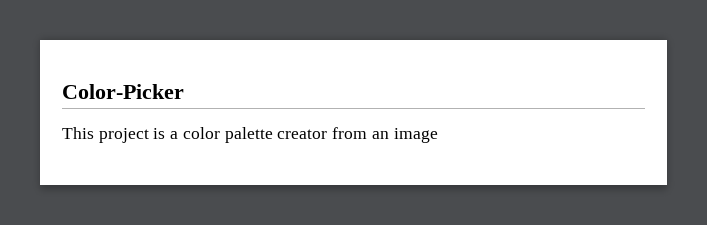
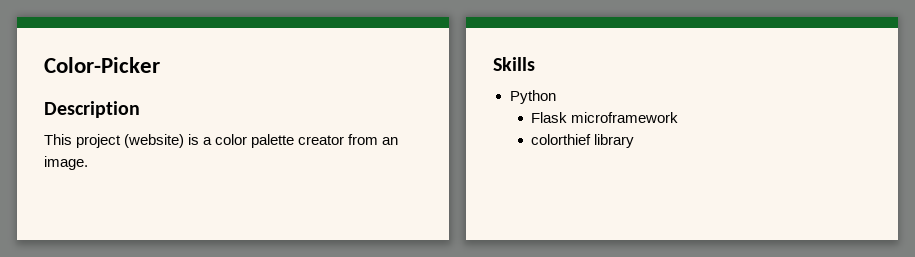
(184, 91) none -> [44,101,140,118] // Description
(149, 135) none -> [124,134,185,148] (website)
[393,128,438,143] image -> [44,156,88,170] [493,57,535,71] [509,90,556,104] [531,112,679,123] [531,134,635,148] image. // Skills // Python // Flask microframework // colorthief library

